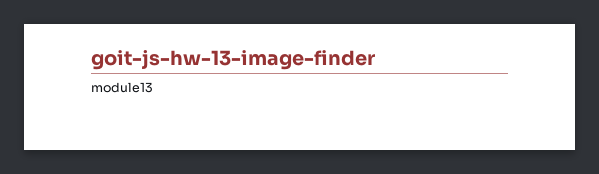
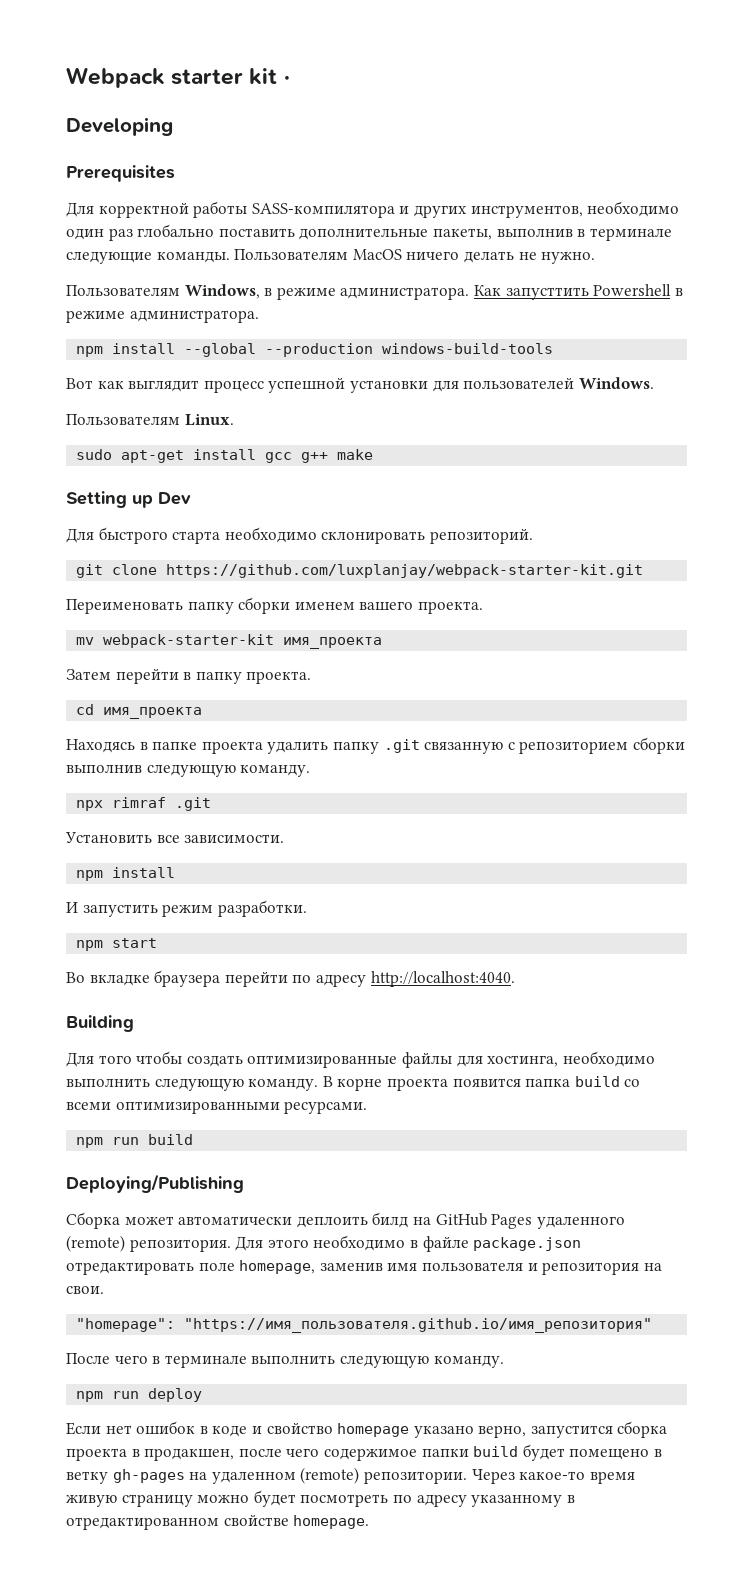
[91,49,375,70] [91,82,153,93] goit-js-hw-13-image-finder // module13 -> [66,67,290,88] [66,117,173,136] [66,165,175,182] [66,201,680,218] [66,224,672,241] [66,249,596,264] [66,284,683,300] [66,310,259,323] [76,343,554,357] [66,377,654,393] [66,414,234,426] [76,449,374,463] [66,491,191,508] [66,527,533,544] [76,564,644,578] [66,597,483,614] [76,634,383,649] [66,668,312,684] [76,704,203,719] [66,737,685,754] [66,764,311,777] [76,797,212,811] [65,832,285,844] [76,867,176,881] [66,900,307,917] [76,938,158,951] [66,970,515,987] [66,1015,134,1032] [66,1051,655,1068] [66,1076,641,1091] [66,1101,368,1114] [76,1134,194,1148] [66,1174,244,1193] [66,1212,625,1229] [66,1235,582,1252] [66,1260,662,1275] [66,1286,104,1294] [76,1318,653,1333] [66,1353,504,1368] [76,1388,203,1402] [66,1421,668,1438] [66,1444,662,1461] [66,1467,635,1484] [66,1490,575,1507] [66,1514,370,1530] Webpack starter kit · // Developing // Prerequisites // Для корректной работы SASS-компилятора и других инструментов, необходимо один раз глобально поставить дополнительные пакеты, выполнив в терминале следующие команды. Пользователям MacOS ничего делать не нужно. // Пользователям Windows, в режиме администратора. Как запусттить Powershell в режиме администратора. // npm install --global --production windows-build-tools // Вот как выглядит процесс успешной установки для пользователей Windows. // Пользователям Linux. // sudo apt-get install gcc g++ make // Setting up Dev // Для быстрого старта необходимо склонировать репозиторий. // git clone https://github.com/luxplanjay/webpack-starter-kit.git // Переименовать папку сборки именем вашего проекта. // mv webpack-starter-kit имя_проекта // Затем перейти в папку проекта. // cd имя_проекта // Находясь в папке проекта удалить папку .git связанную с репозиторием сборки выполнив следующую команду. // npx rimraf .git // Установить все зависимости. // npm install // И запустить режим разработки. // npm start // Во вкладке браузера перейти по адресу http://localhost:4040. // Building // Для того чтобы создать оптимизированные файлы для хостинга, необходимо выполнить следующую команду. В корне проекта появится папка build со всеми оптимизированными ресурсами. // npm run build // Deploying/Publishing // Сборка может автоматически деплоить билд на GitHub Pages удаленного (remote) репозитория. Для этого необходимо в файле package.json отредактировать поле homepage, заменив имя пользователя и репозитория на свои. // "homepage": "https://имя_пользователя.github.io/имя_репозитория" // После чего в терминале выполнить следующую команду. // npm run deploy // Если нет ошибок в коде и свойство homepage указано верно, запустится сборка проекта в продакшен, после чего содержимое папки build будет помещено в ветку gh-pages на удаленном (remote) репозитории. Через какое-то время живую страницу можно будет посмотреть по адресу указанному в отредактированном свойстве homepage.

